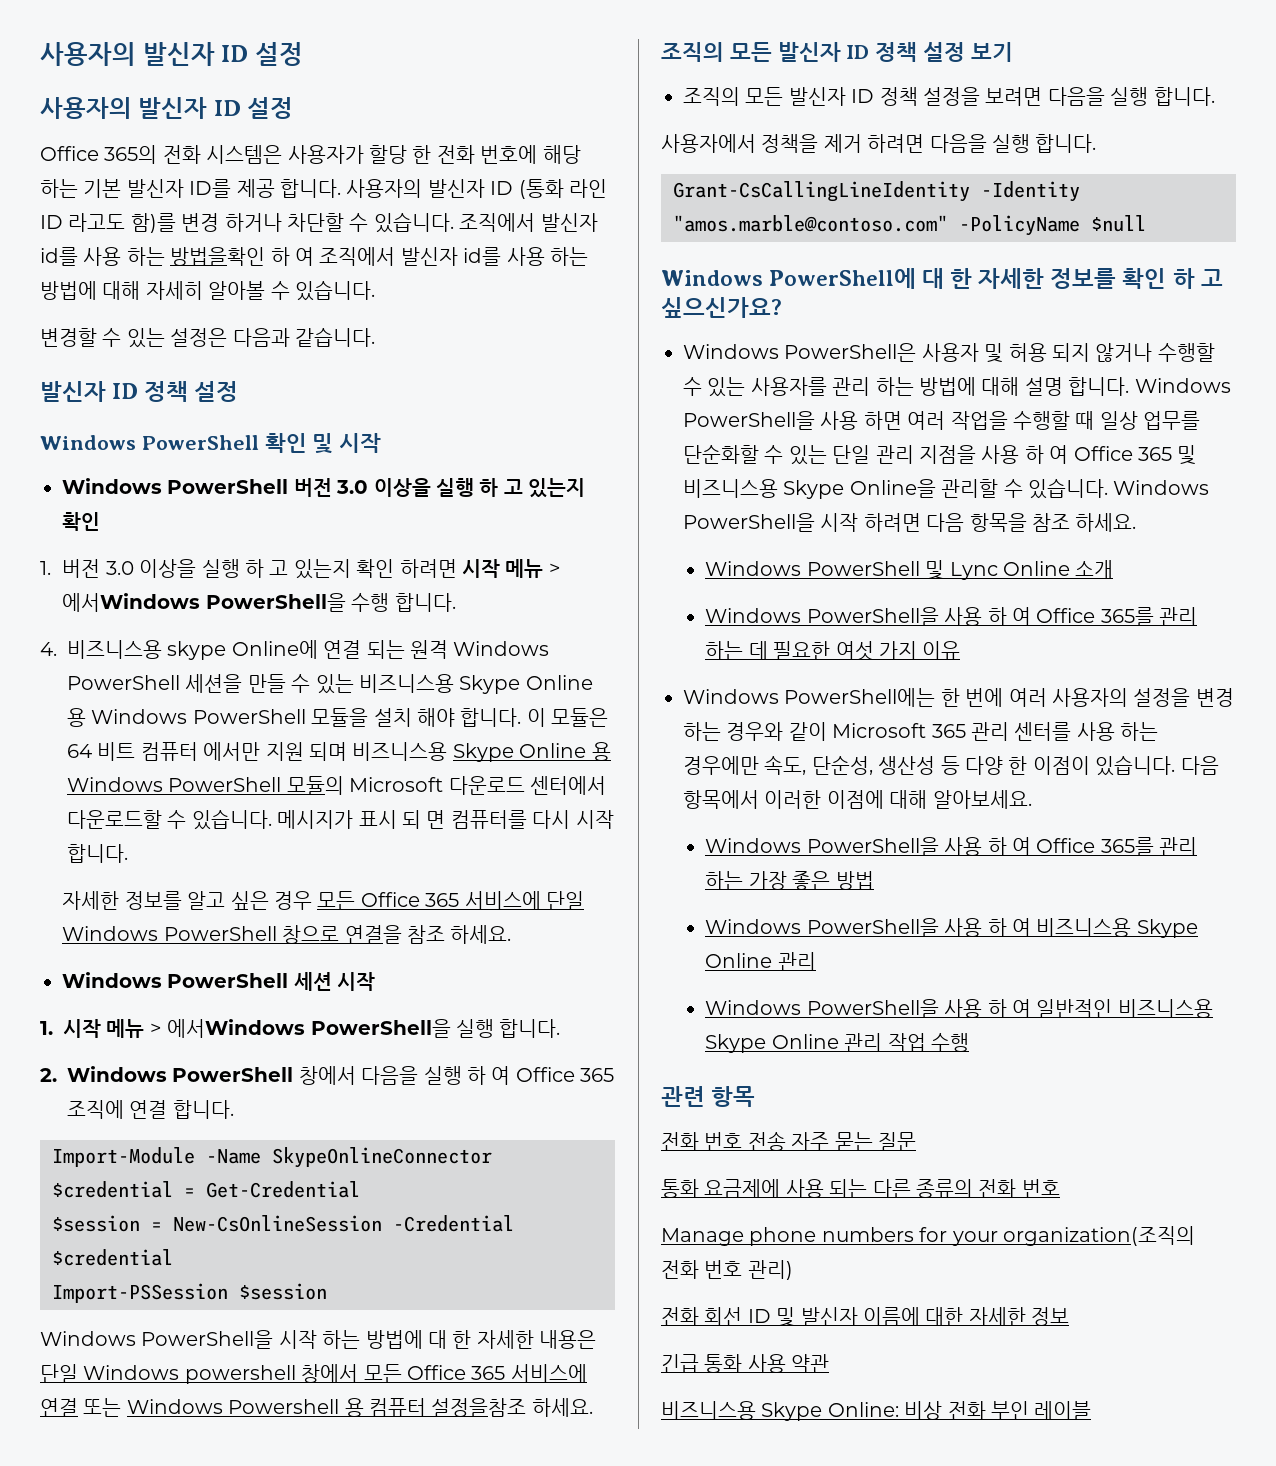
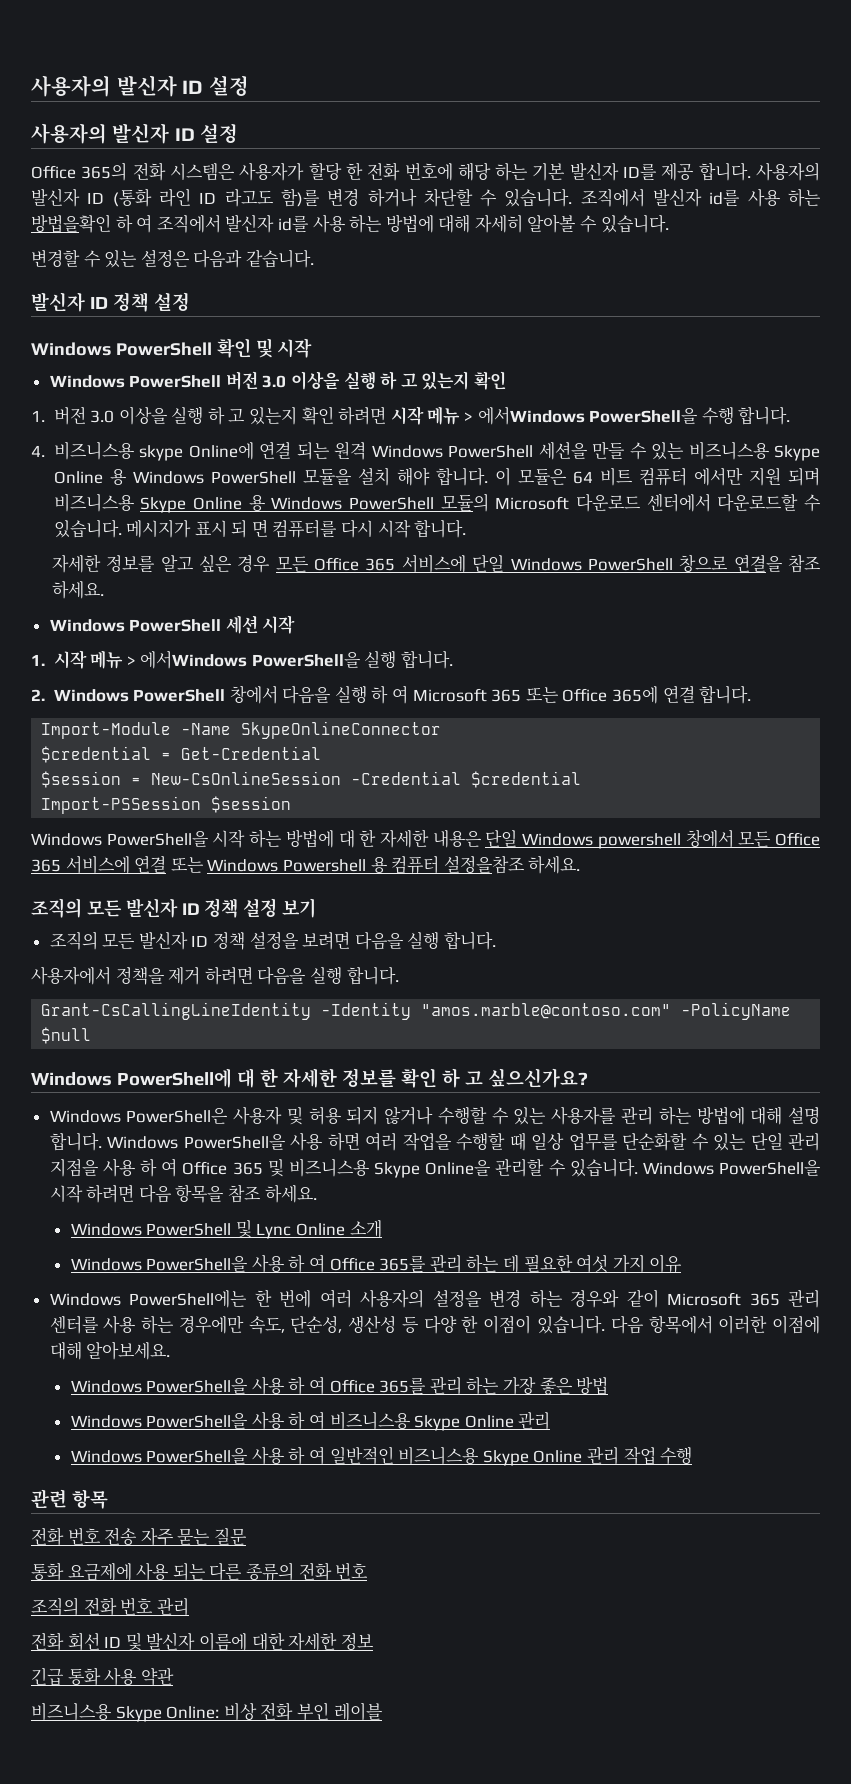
[515,1067,615,1082] [67,1100,124,1119] Office 365 조직에 -> [412,686,658,704] Microsoft 365 또는 Office 365에
[661,1226,1195,1246] [661,1260,793,1280] Manage phone numbers for your organization(조직의 전화 번호 관리) -> [31,1597,189,1616] 조직의 전화 번호 관리

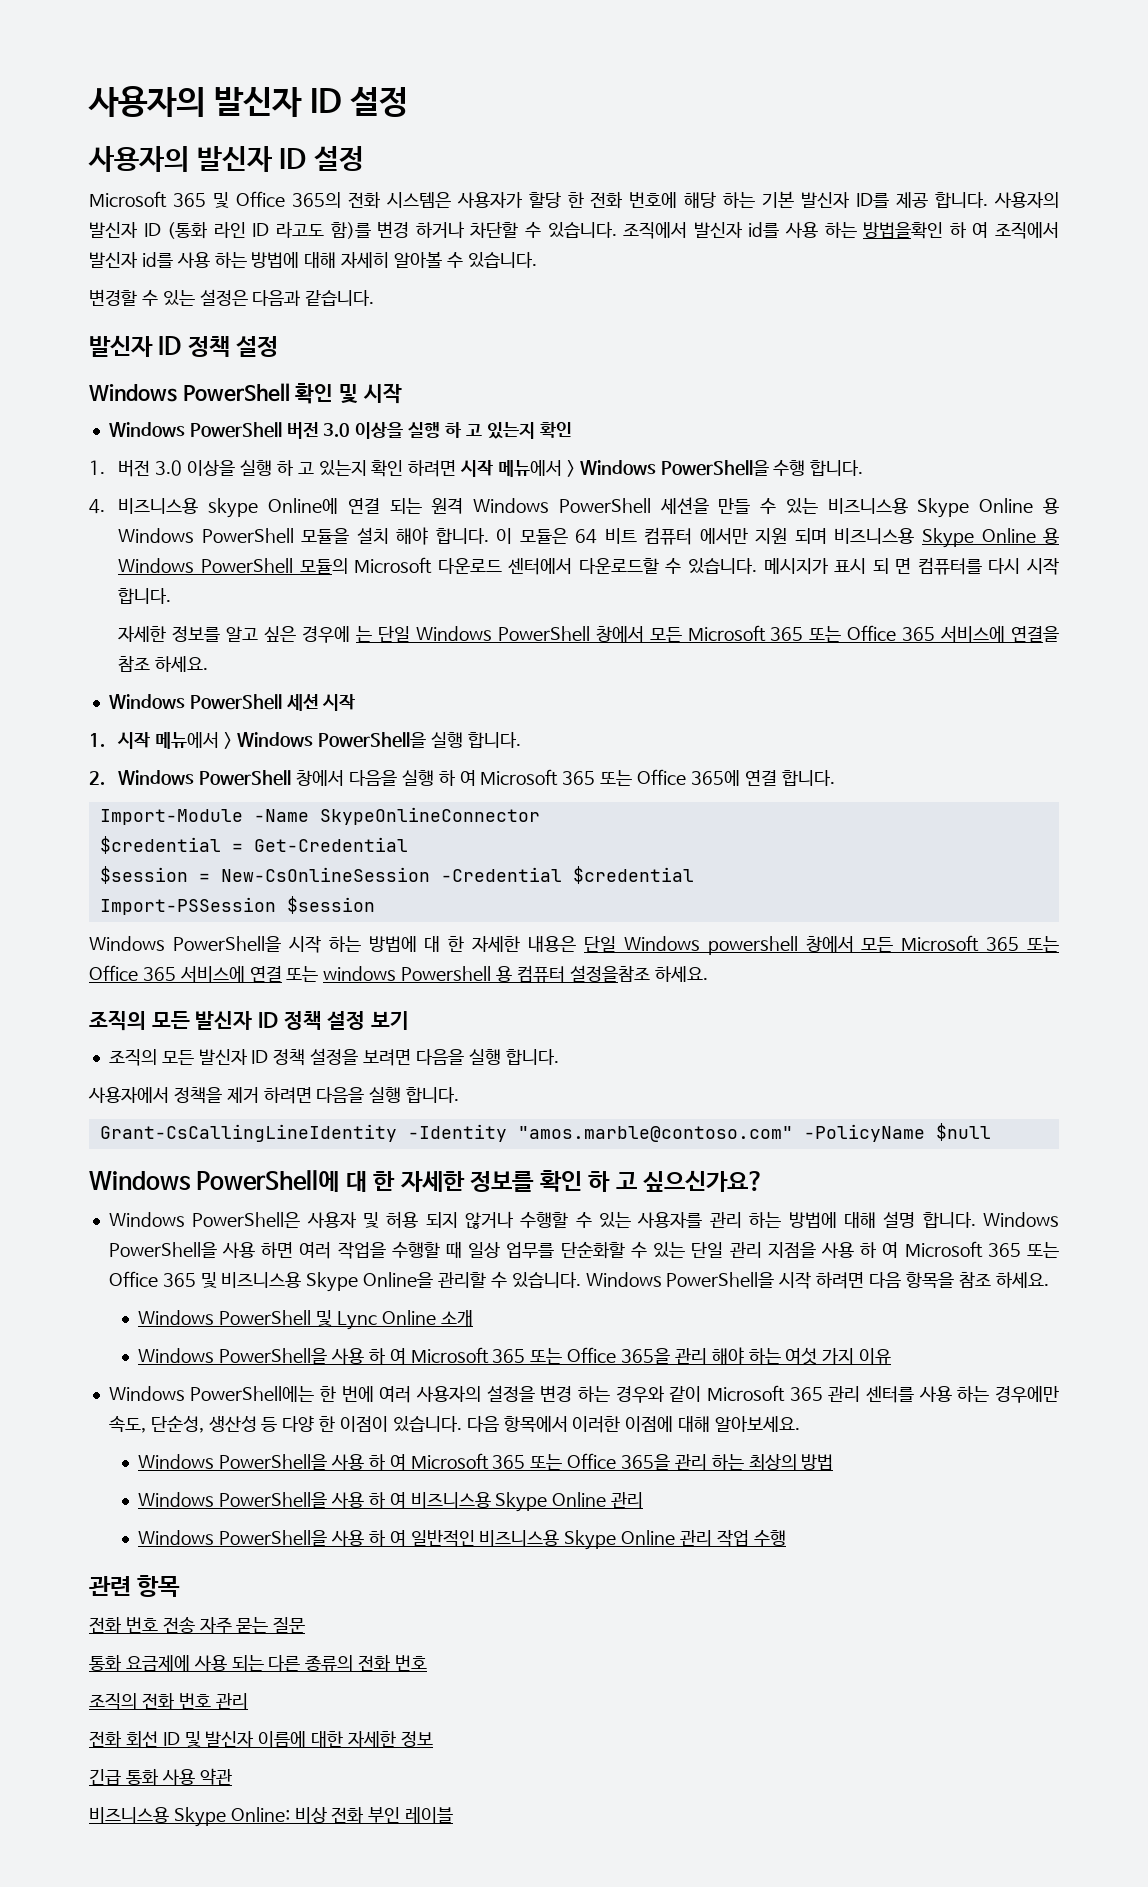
(238, 133) none -> [89,191,229,208] Microsoft 365 및
[427,406,585,425] 메뉴 > 에서Windows -> [498,460,656,477] 메뉴에서 > Windows
[237,554,729,573] 경우 모든 Office 365 서비스에 단일 Windows PowerShell 창으로 -> [302,625,1006,643] 경우에 는 단일 Windows PowerShell 창에서 모든 Microsoft 365 또는 Office 365 서비스에
[90,650,248,669] 메뉴 > 에서Windows -> [155,732,314,749] 메뉴에서 > Windows
(772, 839) none -> [901,935,1059,952] Microsoft 365 또는
[207,859,279,872] Windows -> [323,966,397,981] windows
(178, 1167) none -> [904,1241,1060,1258] Microsoft 365 또는
[329,1254,573,1273] Office 365를 관리 하는 데 필요한 -> [410,1347,781,1365] Microsoft 365 또는 Office 365을 관리 해야 하는
[329,1377,573,1395] Office 365를 관리 하는 가장 좋은 -> [410,1453,797,1470] Microsoft 365 또는 Office 365을 관리 하는 최상의

